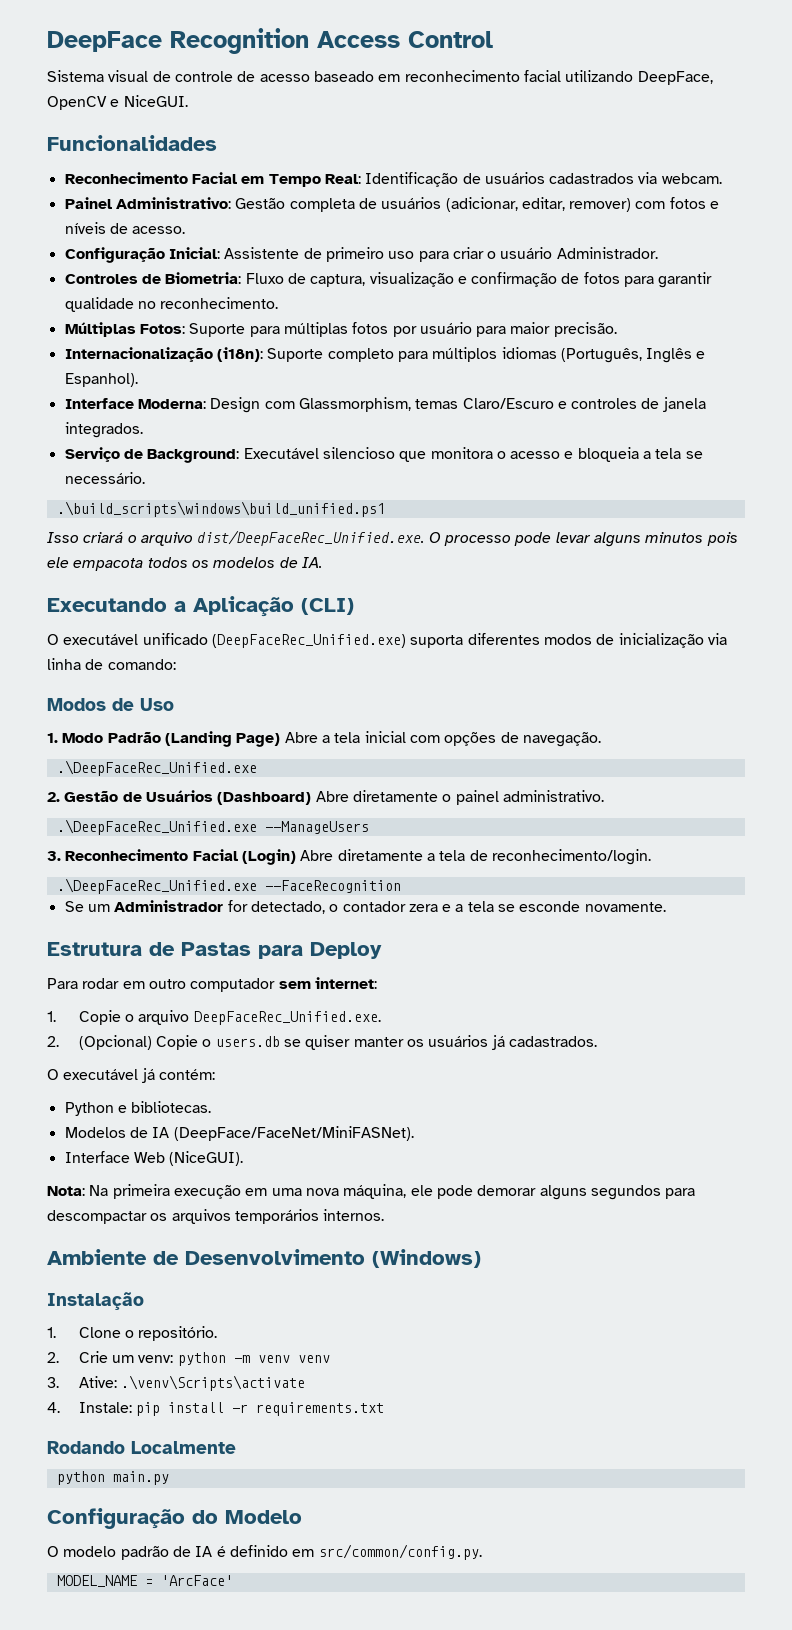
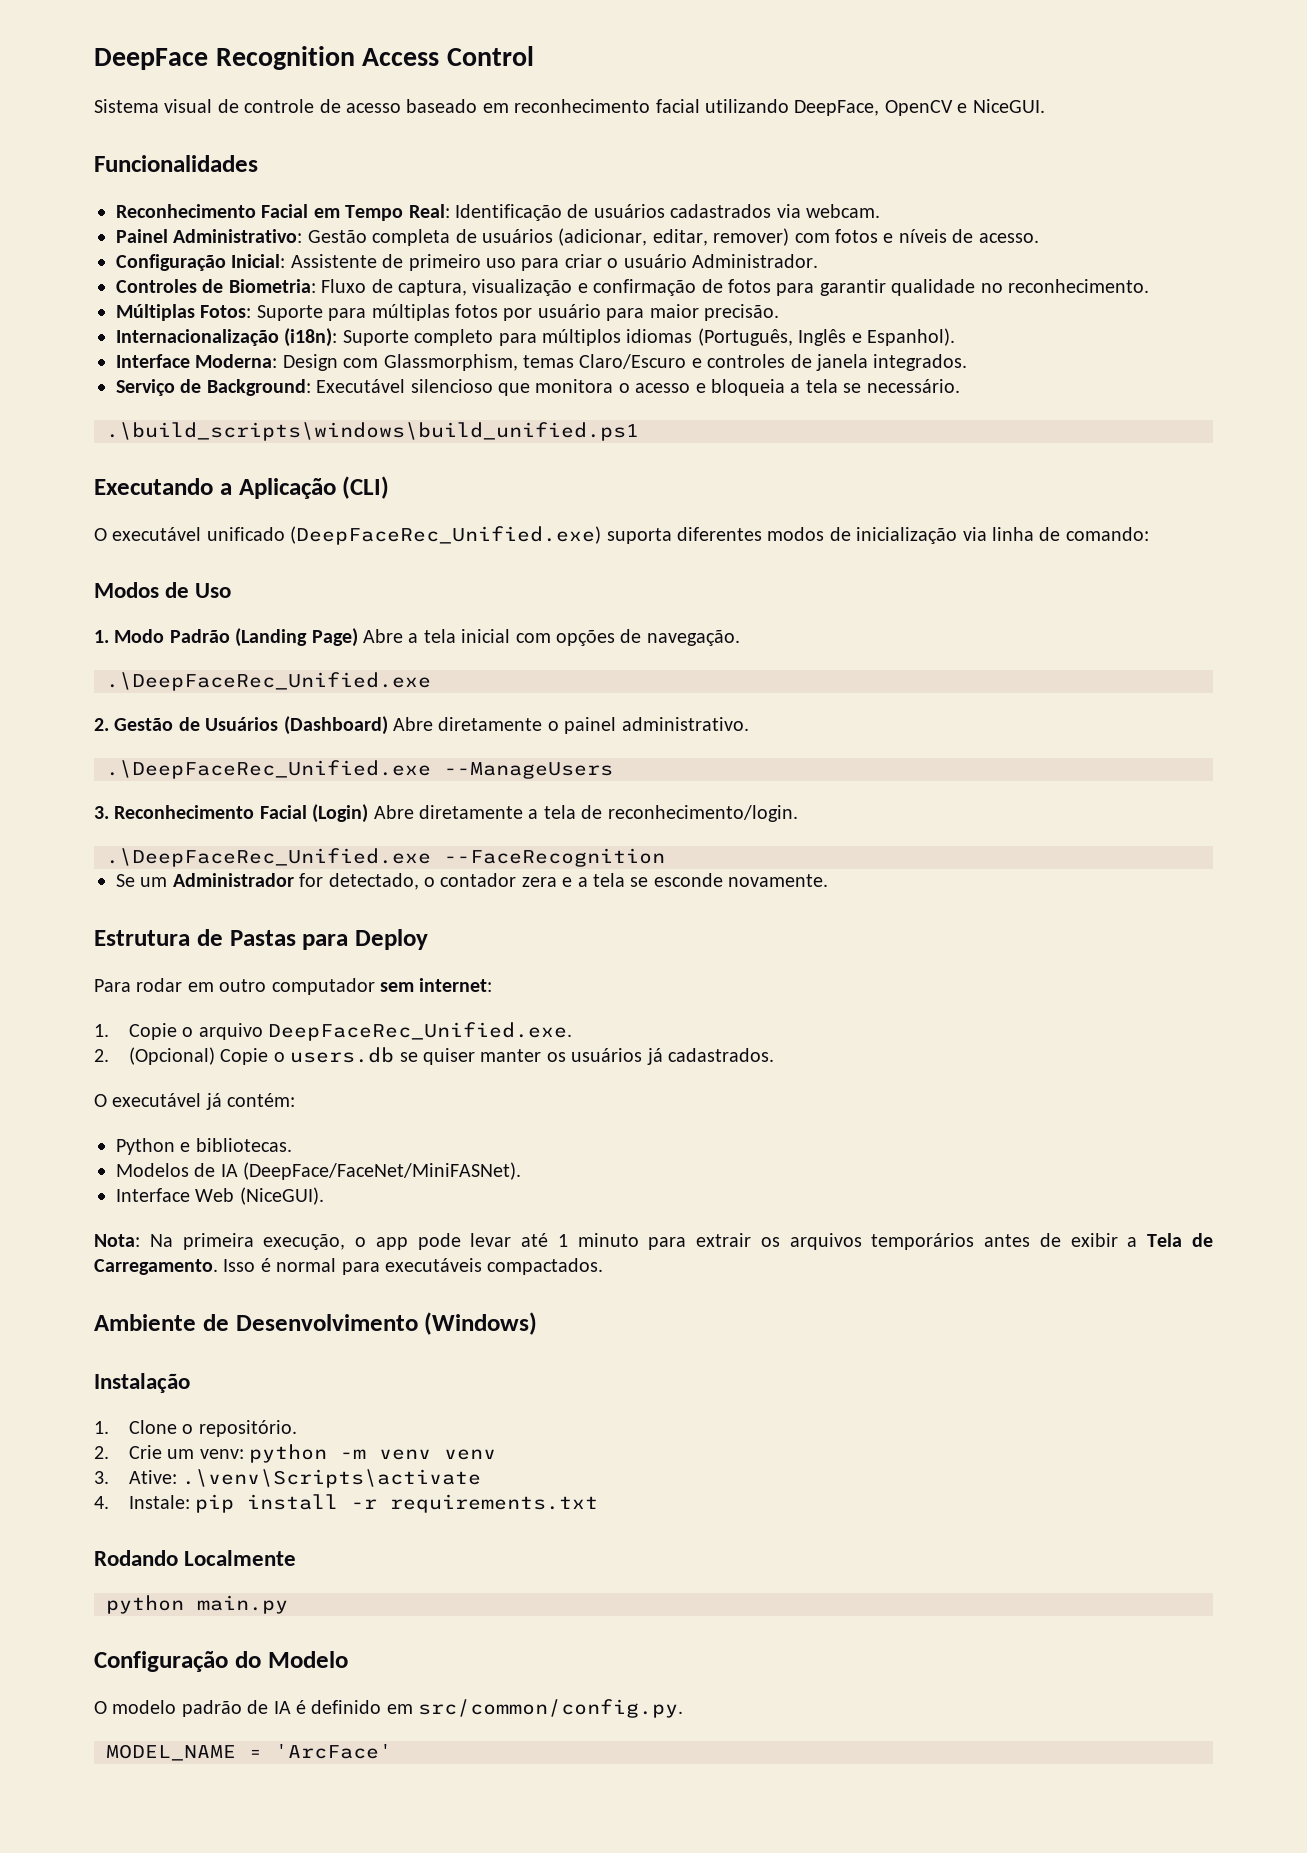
[47,530,738,547] [47,557,322,571] // Isso criará o arquivo dist/DeepFaceRec_Unified.exe. O processo pode levar alguns minutos pois ele empacota todos os modelos de IA. -> (639, 431) none
[173,1184,696,1200] [47,1209,385,1224] execução em uma nova máquina, ele pode demorar alguns segundos para descompactar os arquivos temporários internos. -> [263,1233,1214,1250] [94,1258,604,1275] execução, o app pode levar até 1 minuto para extrair os arquivos temporários antes de exibir a Tela de Carregamento. Isso é normal para executáveis compactados.

